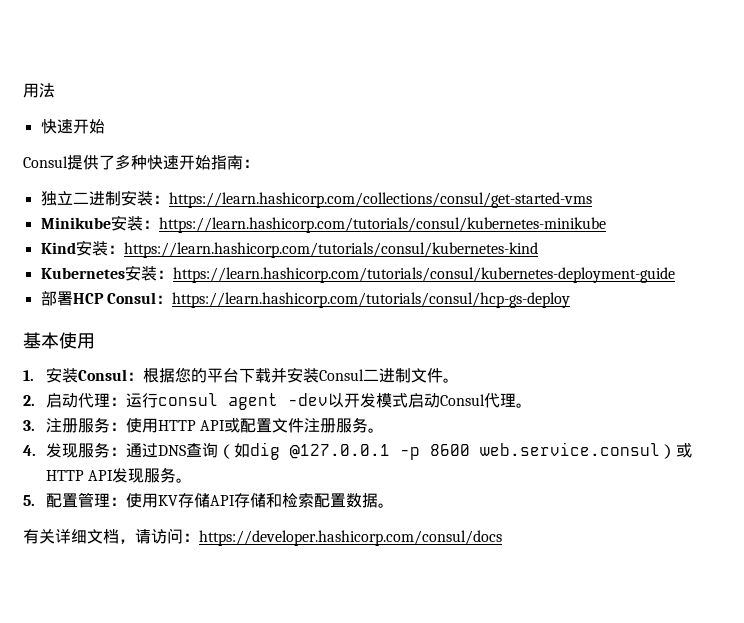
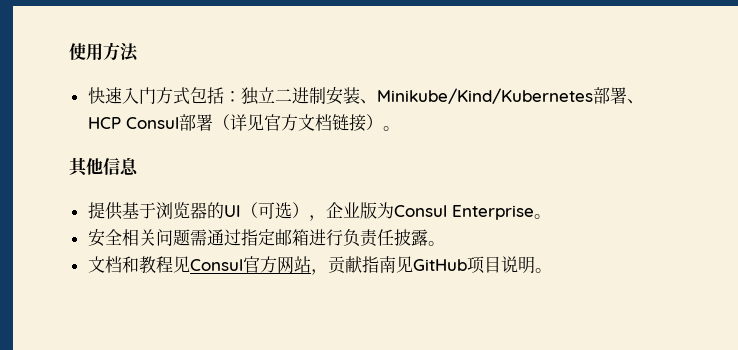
[23,83,39,98] 用 -> [69,42,120,61] 使用方
[72,119,105,134] [23,154,259,170] 开始 // Consul提供了多种快速开始指南： // -> [121,87,241,105] 入门方式包括：
[152,192,592,208] [40,215,606,233] [40,240,538,258] [40,265,675,283] [40,291,570,308] [23,332,95,349] [23,367,459,383] [23,393,532,410] [23,417,385,433] [23,442,692,460] [45,467,193,483] [23,492,394,508] [23,528,502,546] ：https://learn.hashicorp.com/collections/consul/get-started-vms // Minikube安装：https://learn.hashicorp.com/tutorials/consul/kubernetes-minikube // Kind安装：https://learn.hashicorp.com/tutorials/consul/kubernetes-kind // Kubernetes安装：https://learn.hashicorp.com/tutorials/consul/kubernetes-deployment-guide // 部署HCP Consul：https://learn.hashicorp.com/tutorials/consul/hcp-gs-deploy // 基本使用 // 1.安装Consul：根据您的平台下载并安装Consul二进制文件。 // 2.启动代理：运行consul agent -dev以开发模式启动Consul代理。 // 3.注册服务：使用HTTP API或配置文件注册服务。 // 4.发现服务：通过DNS查询（如dig @127.0.0.1 -p 8600 web.service.consul）或HTTP API发现服务。 // 5.配置管理：使用KV存储API存储和检索配置数据。 // 有关详细文档，请访问：https://developer.hashicorp.com/consul/docs -> [359,87,644,104] [87,114,400,132] [69,157,139,177] [87,202,551,221] [87,229,445,247] [87,256,552,275] 、Minikube/Kind/Kubernetes部署、HCP Consul部署（详见官方文档链接）。 // 其他信息 // 提供基于浏览器的UI（可选），企业版为Consul Enterprise。 // 安全相关问题需通过指定邮箱进行负责任披露。 // 文档和教程见Consul官方网站，贡献指南见GitHub项目说明。

